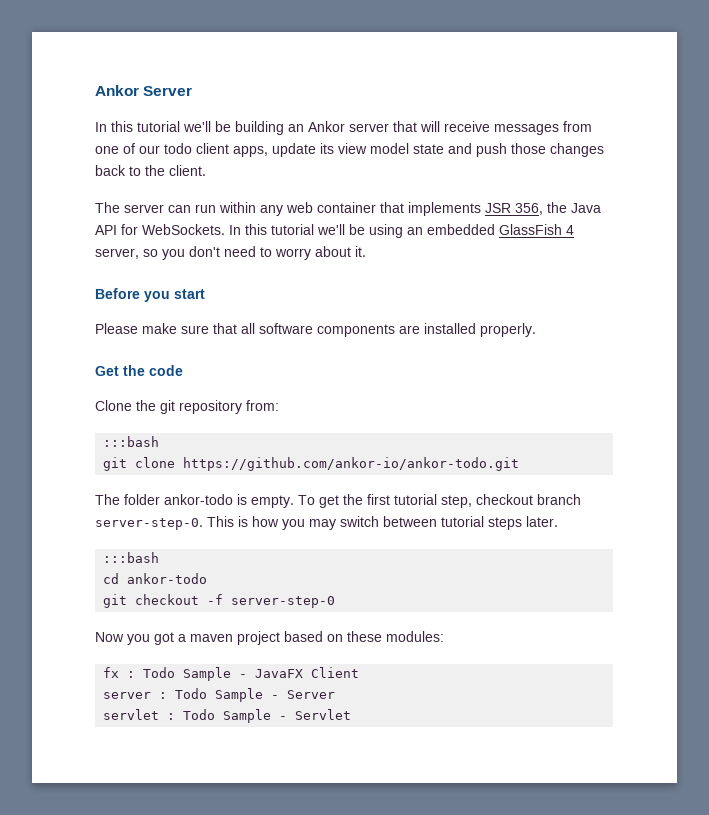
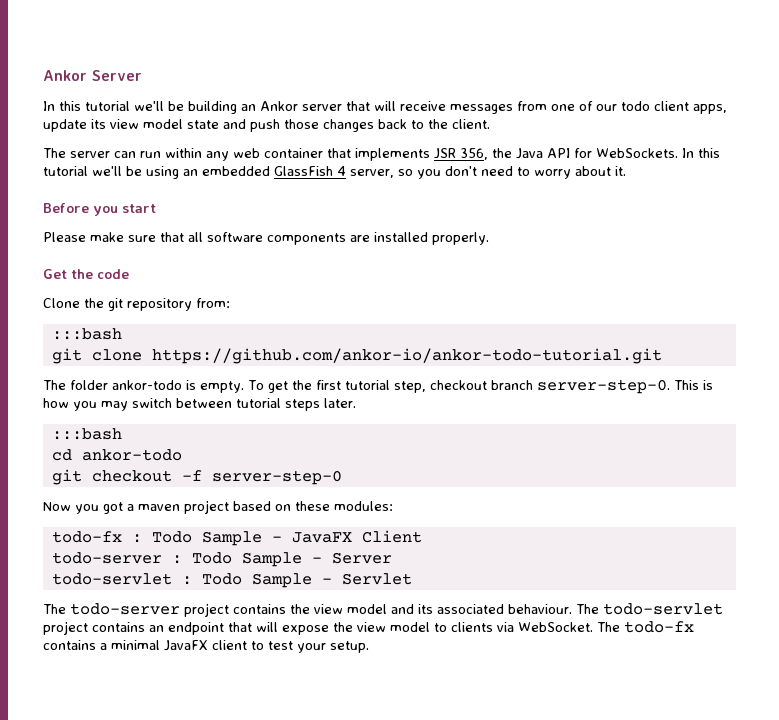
[183,457,520,471] https://github.com/ankor-io/ankor-todo.git -> [151,348,662,364] https://github.com/ankor-io/ankor-todo-tutorial.git
[103,667,120,678] fx -> [51,531,122,543] todo-fx
[103,692,152,699] server -> [51,552,162,564] todo-server
[103,709,160,720] servlet -> [51,573,172,585] todo-servlet
(352, 714) none -> [43,603,723,617] [43,621,694,635] [43,640,369,653] // The todo-server project contains the view model and its associated behaviour. The todo-servlet project contains an endpoint that will expose the view model to clients via WebSocket. The todo-fx contains a minimal JavaFX client to test your setup.

